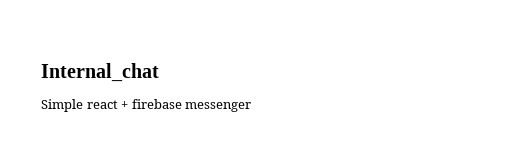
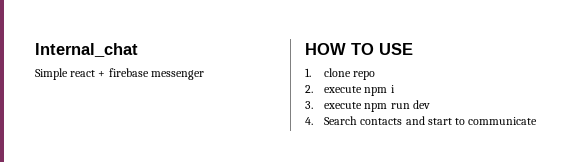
(252, 107) none -> [305,43,413,55] [305,68,376,80] [305,85,395,96] [305,100,430,112] [305,116,538,125] // HOW TO USE // 1. clone repo // 2. execute npm i // 3. execute npm run dev // 4. Search contacts and start to communicate

